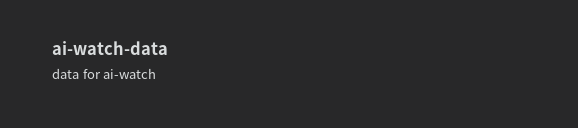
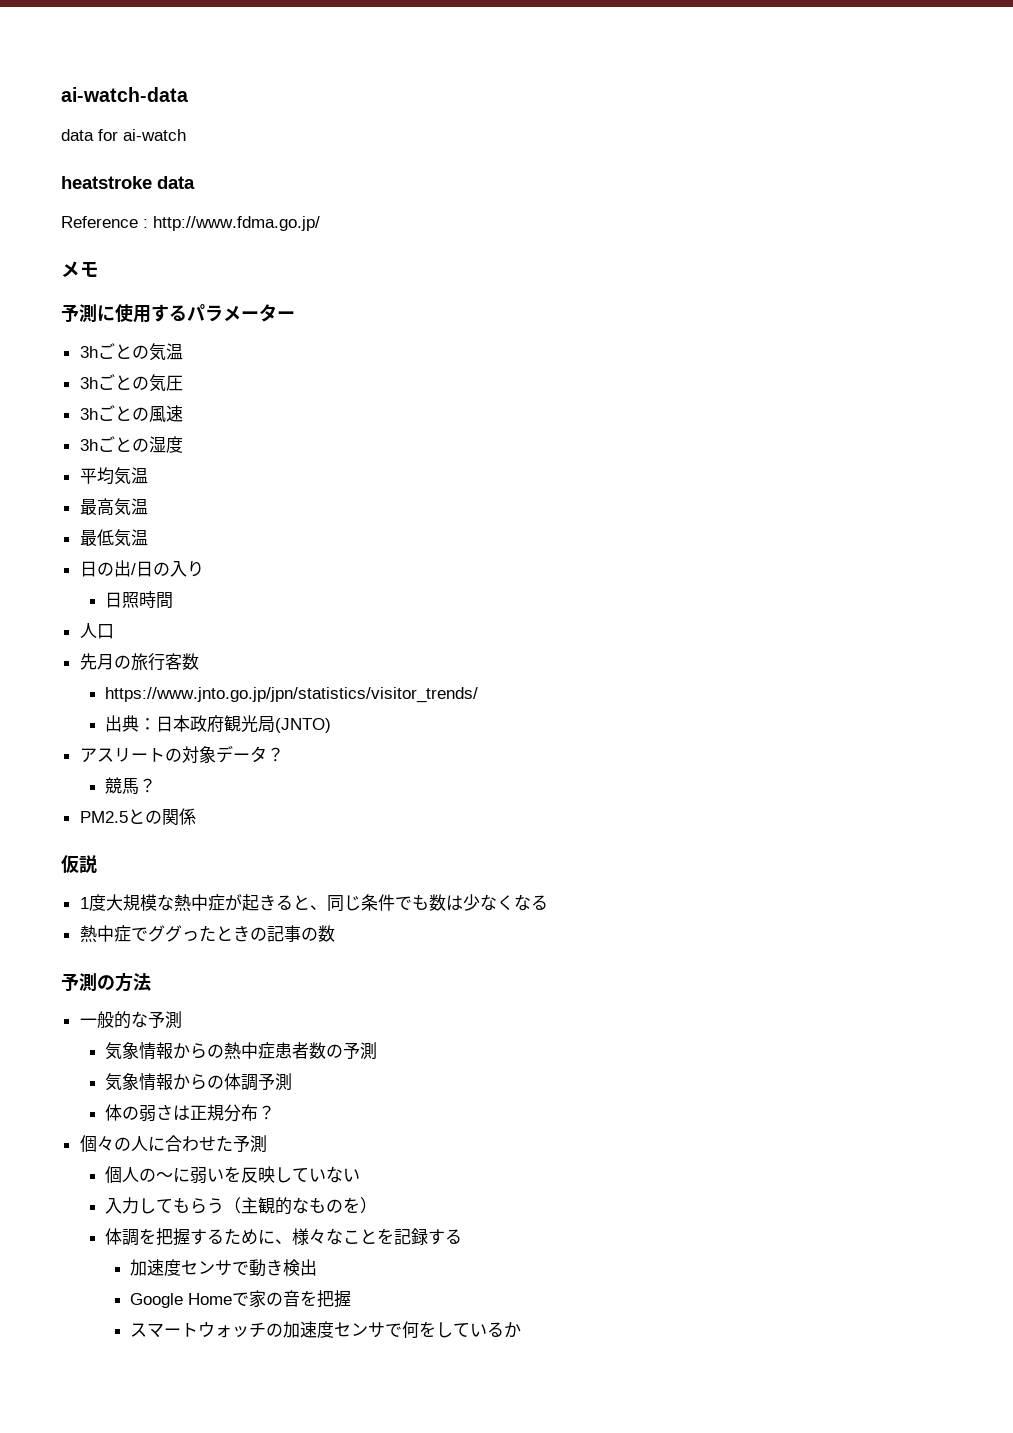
(157, 73) none -> [61,176,195,189] [61,216,320,231] [61,261,99,277] [61,304,295,323] [79,343,183,361] [79,374,183,392] [79,405,183,423] [79,436,183,453] [79,467,148,485] [79,498,148,516] [79,529,148,547] [79,560,204,577] [104,591,173,609] [79,623,114,639] [79,653,199,671] [104,687,478,703] [104,715,331,733] [79,745,284,763] [104,777,156,795] [79,808,196,825] [61,855,97,873] [79,894,548,912] [79,925,335,943] [61,972,151,992] [79,1011,182,1029] [104,1042,377,1060] [104,1073,292,1091] [104,1104,275,1122] [79,1135,267,1153] [104,1166,360,1184] [104,1197,377,1215] [104,1228,462,1246] [130,1259,318,1277] [130,1290,352,1308] [130,1321,522,1338] // heatstroke data // Reference : http://www.fdma.go.jp/ // メモ // 予測に使用するパラメーター // 3hごとの気温 // 3hごとの気圧 // 3hごとの風速 // 3hごとの湿度 // 平均気温 // 最高気温 // 最低気温 // 日の出/日の入り // 日照時間 // 人口 // 先月の旅行客数 // https://www.jnto.go.jp/jpn/statistics/visitor_trends/ // 出典：日本政府観光局(JNTO) // アスリートの対象データ？ // 競馬？ // PM2.5との関係 // 仮説 // 1度大規模な熱中症が起きると、同じ条件でも数は少なくなる // 熱中症でググったときの記事の数 // 予測の方法 // 一般的な予測 // 気象情報からの熱中症患者数の予測 // 気象情報からの体調予測 // 体の弱さは正規分布？ // 個々の人に合わせた予測 // 個人の～に弱いを反映していない // 入力してもらう（主観的なものを） // 体調を把握するために、様々なことを記録する // 加速度センサで動き検出 // Google Homeで家の音を把握 // スマートウォッチの加速度センサで何をしているか

